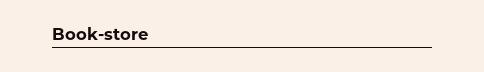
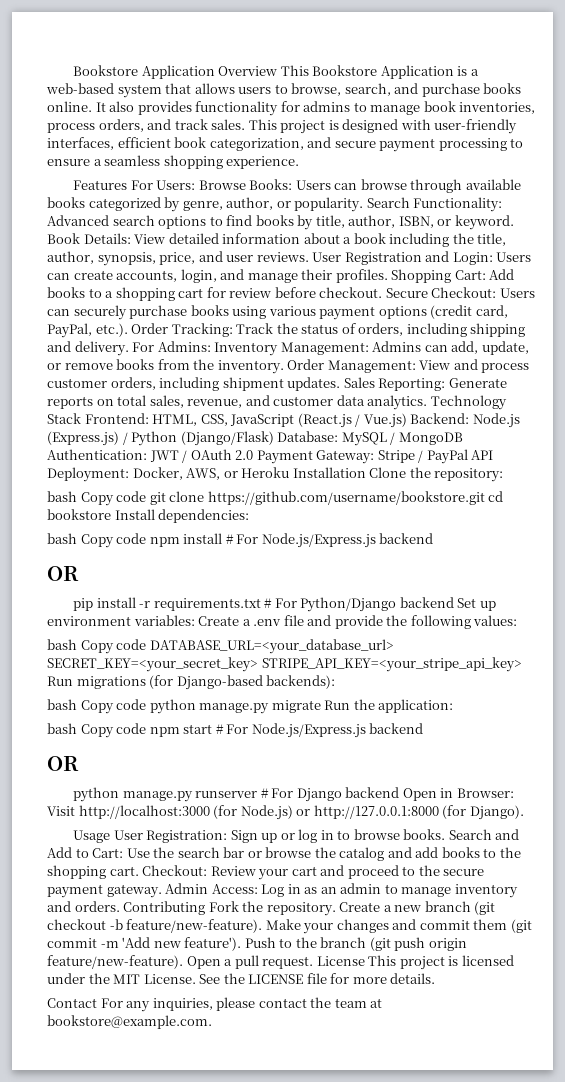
[52,27,148,40] Book-store -> [73,65,479,79] [46,83,522,98] [47,101,536,116] [47,119,518,134] [47,137,524,152] [47,155,300,169] [73,179,521,193] [47,197,503,212] [47,215,514,230] [47,233,507,247] [47,251,532,266] [47,269,515,283] [47,287,535,301] [47,305,508,320] [47,323,526,338] [47,341,529,356] [47,359,530,374] [47,377,507,391] [47,395,507,410] [47,413,520,428] [47,431,463,446] [47,449,494,464] [47,467,504,482] [47,491,504,506] [47,509,250,523] [47,533,434,548] [47,566,79,581] [73,597,496,612] [47,615,518,629] [47,639,394,654] [47,657,522,672] [47,675,336,690] [47,699,454,714] [47,723,424,738] [47,756,79,771] [73,787,514,802] [47,805,524,820] [73,829,520,843] [47,847,521,861] [47,865,485,880] [47,883,518,898] [47,901,496,916] [47,919,532,934] [47,937,467,951] [47,955,514,970] [47,973,436,984] [47,997,383,1012] [47,1015,212,1029] Bookstore Application Overview This Bookstore Application is a web-based system that allows users to browse, search, and purchase books online. It also provides functionality for admins to manage book inventories, process orders, and track sales. This project is designed with user-friendly interfaces, efficient book categorization, and secure payment processing to ensure a seamless shopping experience. // Features For Users: Browse Books: Users can browse through available books categorized by genre, author, or popularity. Search Functionality: Advanced search options to find books by title, author, ISBN, or keyword. Book Details: View detailed information about a book including the title, author, synopsis, price, and user reviews. User Registration and Login: Users can create accounts, login, and manage their profiles. Shopping Cart: Add books to a shopping cart for review before checkout. Secure Checkout: Users can securely purchase books using various payment options (credit card, PayPal, etc.). Order Tracking: Track the status of orders, including shipping and delivery. For Admins: Inventory Management: Admins can add, update, or remove books from the inventory. Order Management: View and process customer orders, including shipment updates. Sales Reporting: Generate reports on total sales, revenue, and customer data analytics. Technology Stack Frontend: HTML, CSS, JavaScript (React.js / Vue.js) Backend: Node.js (Express.js) / Python (Django/Flask) Database: MySQL / MongoDB Authentication: JWT / OAuth 2.0 Payment Gateway: Stripe / PayPal API Deployment: Docker, AWS, or Heroku Installation Clone the repository: // bash Copy code git clone https://github.com/username/bookstore.git cd bookstore Install dependencies: // bash Copy code npm install # For Node.js/Express.js backend // OR // pip install -r requirements.txt # For Python/Django backend Set up environment variables: Create a .env file and provide the following values: // bash Copy code DATABASE_URL=<your_database_url> SECRET_KEY=<your_secret_key> STRIPE_API_KEY=<your_stripe_api_key> Run migrations (for Django-based backends): // bash Copy code python manage.py migrate Run the application: // bash Copy code npm start # For Node.js/Express.js backend // OR // python manage.py runserver # For Django backend Open in Browser: Visit http://localhost:3000 (for Node.js) or http://127.0.0.1:8000 (for Django). // Usage User Registration: Sign up or log in to browse books. Search and Add to Cart: Use the search bar or browse the catalog and add books to the shopping cart. Checkout: Review your cart and proceed to the secure payment gateway. Admin Access: Log in as an admin to manage inventory and orders. Contributing Fork the repository. Create a new branch (git checkout -b feature/new-feature). Make your changes and commit them (git commit -m 'Add new feature'). Push to the branch (git push origin feature/new-feature). Open a pull request. License This project is licensed under the MIT License. See the LICENSE file for more details. // Contact For any inquiries, please contact the team at bookstore@example.com.

